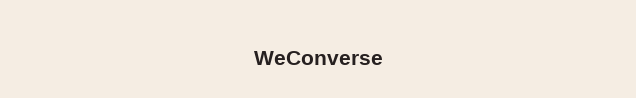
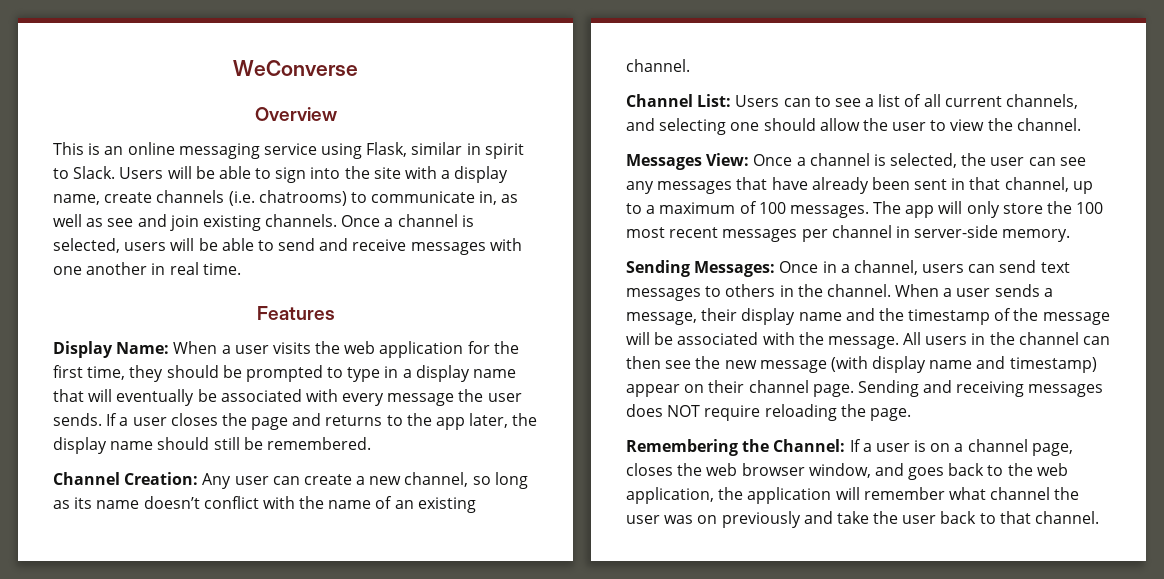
(383, 58) none -> [254,107,337,121] [53,142,524,159] [53,166,509,183] [53,190,519,206] [53,214,474,231] [53,238,522,255] [53,262,241,275] [256,306,335,320] [53,341,519,358] [53,365,517,382] [53,389,522,406] [53,413,538,430] [53,437,371,454] [53,472,528,489] [53,496,476,513] [626,59,690,72] [626,94,1079,109] [626,118,1081,135] [626,153,1086,170] [626,177,1093,194] [626,201,1104,218] [626,225,1071,242] [626,260,1070,277] [626,284,1053,301] [626,308,1110,325] [626,332,1111,349] [626,356,1097,373] [626,380,1104,397] [626,404,911,421] [626,439,1073,456] [626,463,1068,480] [626,487,1080,504] [626,511,1100,528] // Overview // This is an online messaging service using Flask, similar in spirit to Slack. Users will be able to sign into the site with a display name, create channels (i.e. chatrooms) to communicate in, as well as see and join existing channels. Once a channel is selected, users will be able to send and receive messages with one another in real time. // Features // Display Name: When a user visits the web application for the first time, they should be prompted to type in a display name that will eventually be associated with every message the user sends. If a user closes the page and returns to the app later, the display name should still be remembered. // Channel Creation: Any user can create a new channel, so long as its name doesn’t conflict with the name of an existing channel. // Channel List: Users can to see a list of all current channels, and selecting one should allow the user to view the channel. // Messages View: Once a channel is selected, the user can see any messages that have already been sent in that channel, up to a maximum of 100 messages. The app will only store the 100 most recent messages per channel in server-side memory. // Sending Messages: Once in a channel, users can send text messages to others in the channel. When a user sends a message, their display name and the timestamp of the message will be associated with the message. All users in the channel can then see the new message (with display name and timestamp) appear on their channel page. Sending and receiving messages does NOT require reloading the page. // Remembering the Channel: If a user is on a channel page, closes the web browser window, and goes back to the web application, the application will remember what channel the user was on previously and take the user back to that channel.

